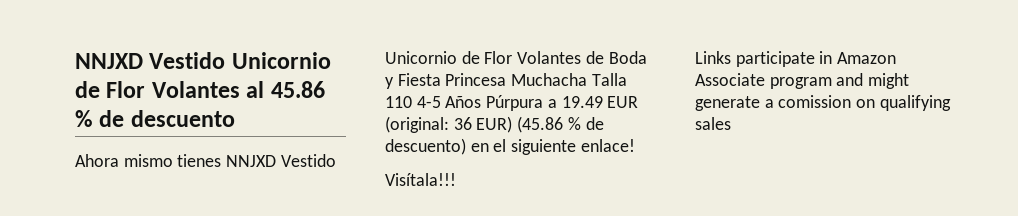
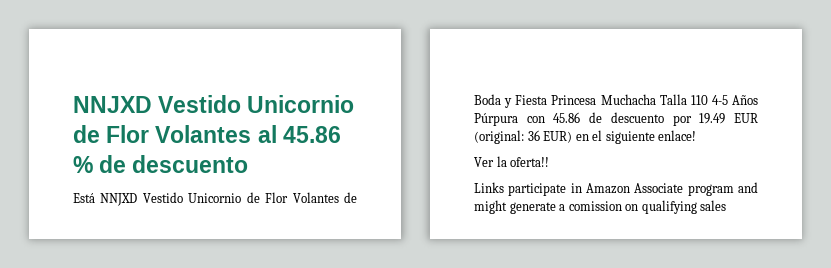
[75,154,222,167] Ahora mismo tienes -> [73,193,95,203] Está
[547,99,557,108] a -> [526,112,692,126] con 45.86 de descuento por
[517,116,604,133] [385,138,466,155] (45.86 % de descuento) -> (573, 137) none
[385,173,456,186] Visítala!!! -> [474,156,550,167] Ver la oferta!!

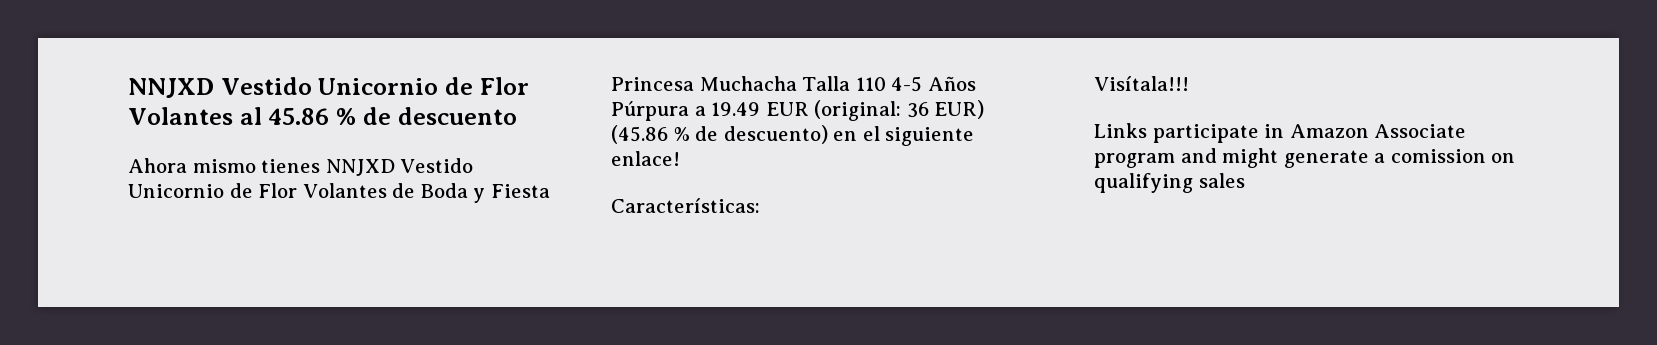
[73,193,95,203] Está -> [128,158,321,173] Ahora mismo tienes
[526,112,692,126] con 45.86 de descuento por -> [694,106,706,116] a
(573, 137) none -> [611,125,828,144] (45.86 % de descuento)
[474,156,550,167] Ver la oferta!! -> [611,198,760,213] [1094,76,1189,91] Características: // Visítala!!!

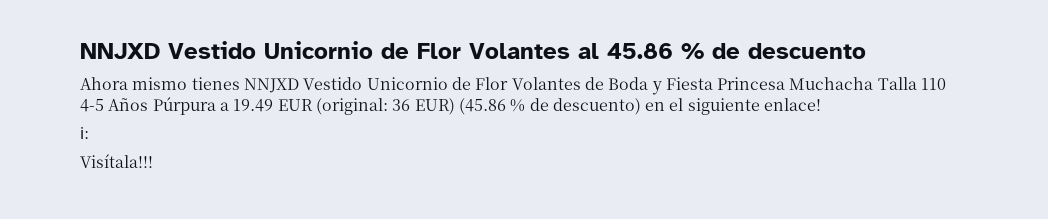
[611,198,760,213] Características: -> [80,127,89,139] ℹ:
[1094,123,1467,143] [1094,148,1516,168] [1094,173,1245,193] // Links participate in Amazon Associate program and might generate a comission on qualifying sales -> (153, 161) none

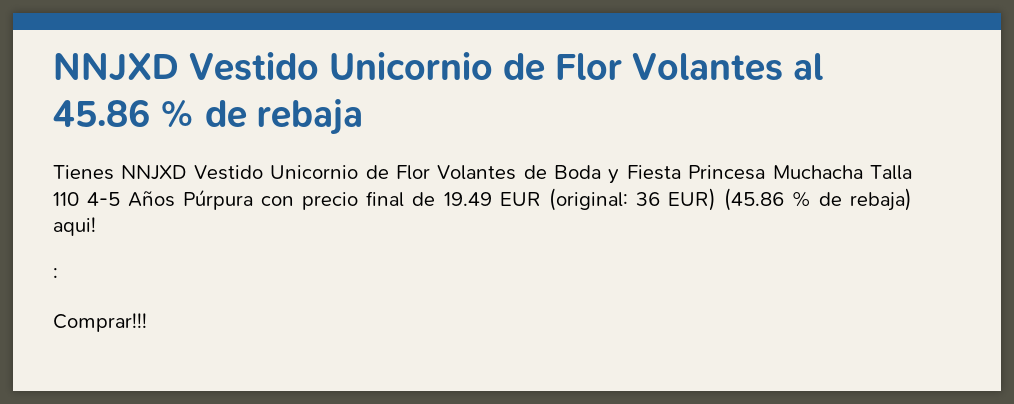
[748,43,866,59] [80,77,240,90] descuento // Ahora mismo tienes -> [257,99,363,135] [53,165,114,180] rebaja // Tienes
[219,102,229,111] a -> [261,191,436,210] con precio final de
[552,98,822,115] [80,127,89,139] [80,154,153,168] descuento) en el siguiente enlace! // ℹ: // Visítala!!! -> [850,188,912,211] [53,217,96,236] [53,268,58,280] [53,313,147,332] rebaja) aqui! // : // Comprar!!!

